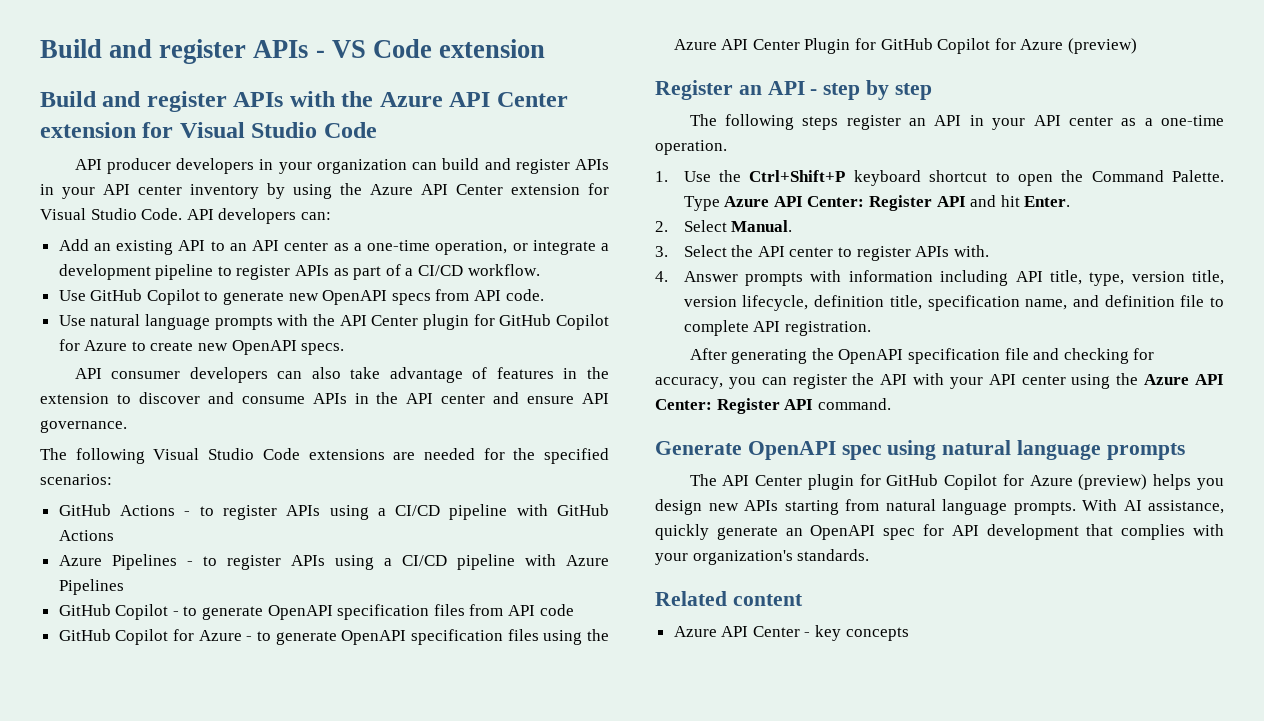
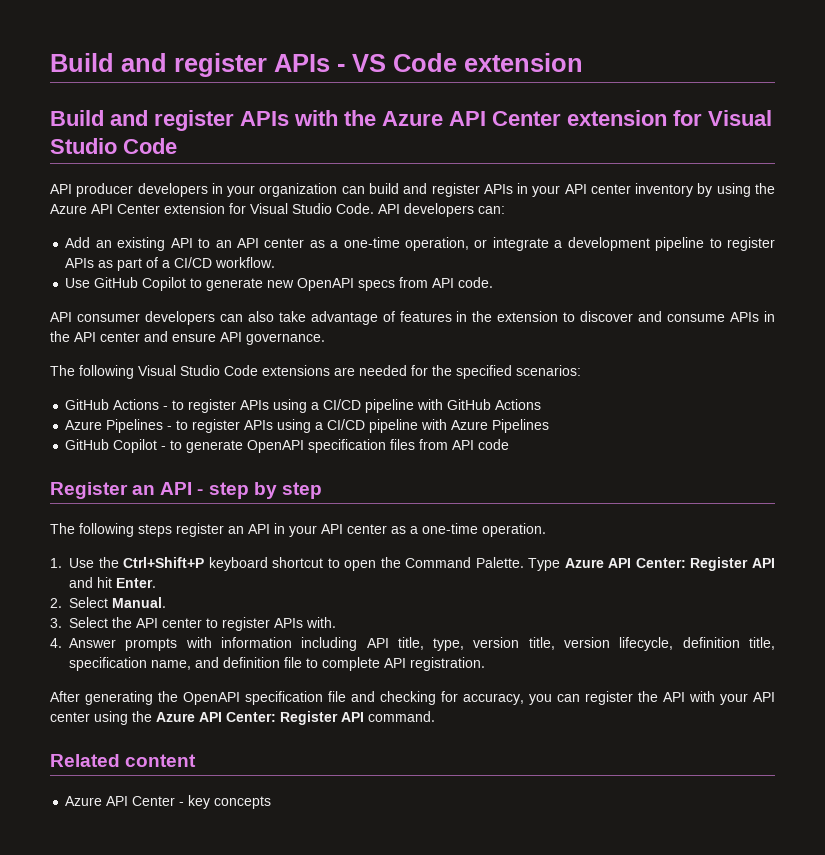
[58,314,610,330] [58,339,345,355] // Use natural language prompts with the API Center plugin for GitHub Copilot for Azure to create new OpenAPI specs. -> (494, 282) none
[58,629,609,645] [673,38,1138,54] // GitHub Copilot for Azure - to generate OpenAPI specification files using the Azure API Center Plugin for GitHub Copilot for Azure (preview) -> (510, 444) none
[655,440,1185,460] [689,474,1224,490] [655,499,1224,515] [655,524,1224,540] [655,549,870,565] // Generate OpenAPI spec using natural language prompts // The API Center plugin for GitHub Copilot for Azure (preview) helps you design new APIs starting from natural language prompts. With AI assistance, quickly generate an OpenAPI spec for API development that complies with your organization's standards. -> (435, 716) none

